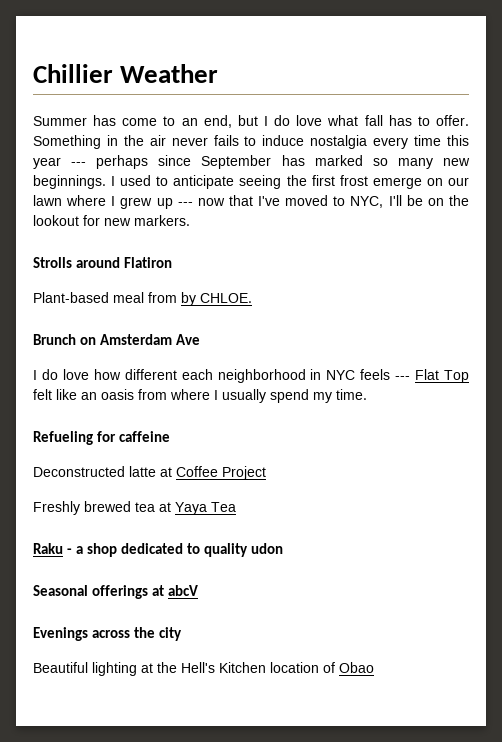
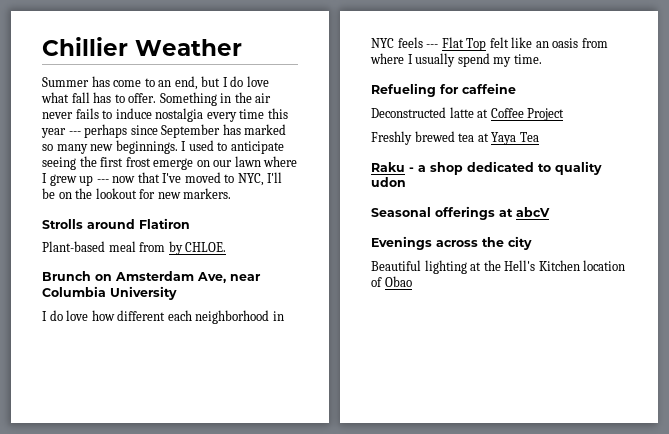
[176,334,201,345] Ave -> [197,272,261,283] [42,286,177,300] Ave, near Columbia University

